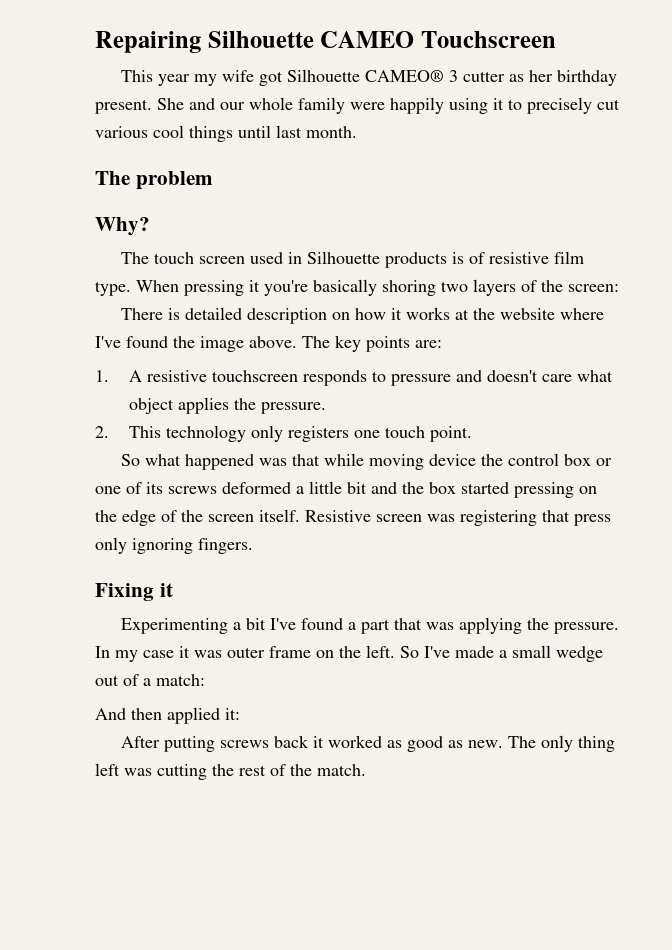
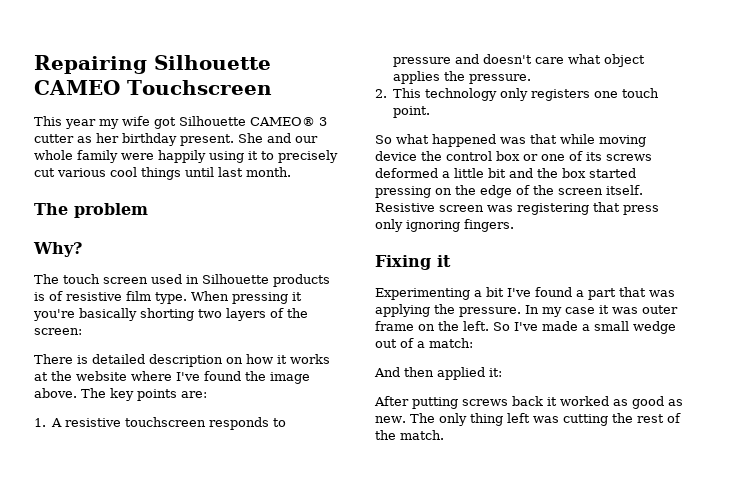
[382,280,436,296] shoring -> [140,308,194,321] shorting

